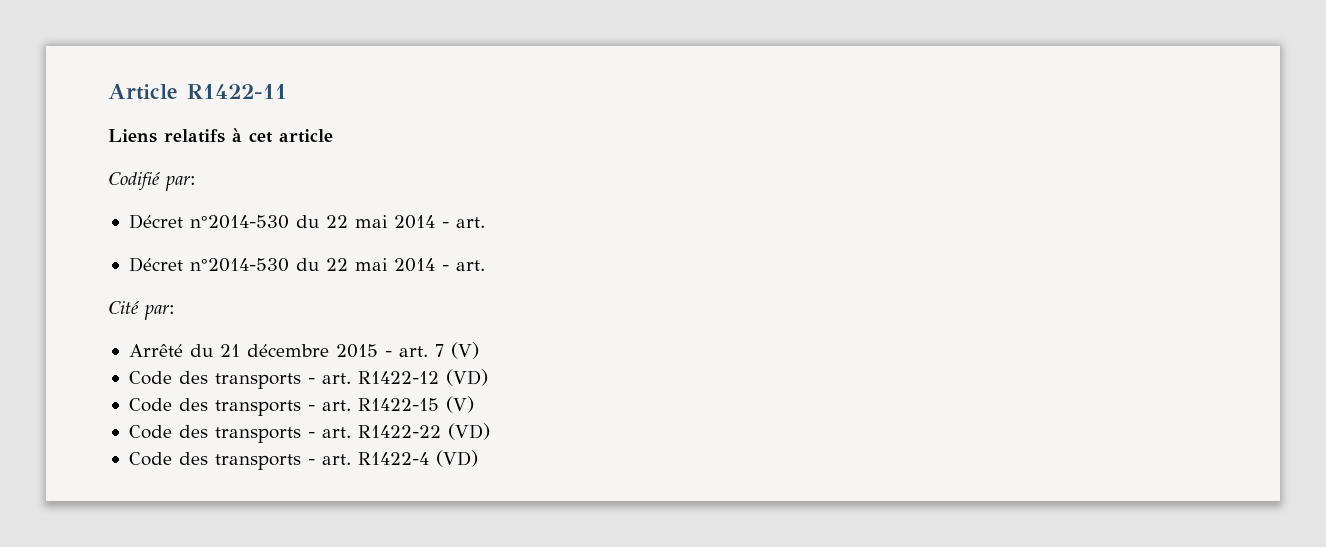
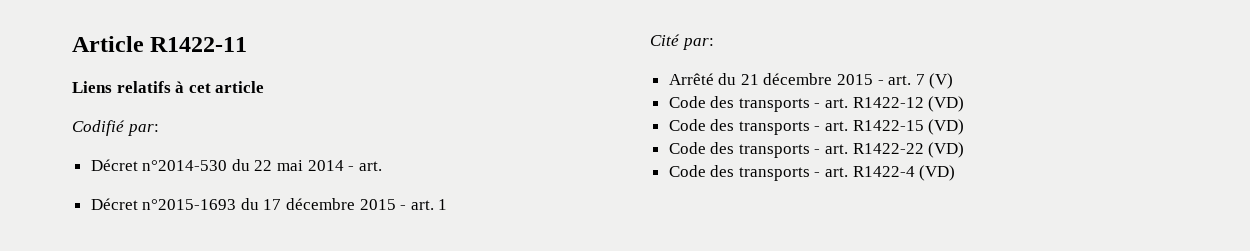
[189,258,485,272] n°2014-530 du 22 mai 2014 - art. -> [142,198,448,210] n°2015-1693 du 17 décembre 2015 - art. 1
[445,396,474,413] (V) -> [928,119,965,135] (VD)

